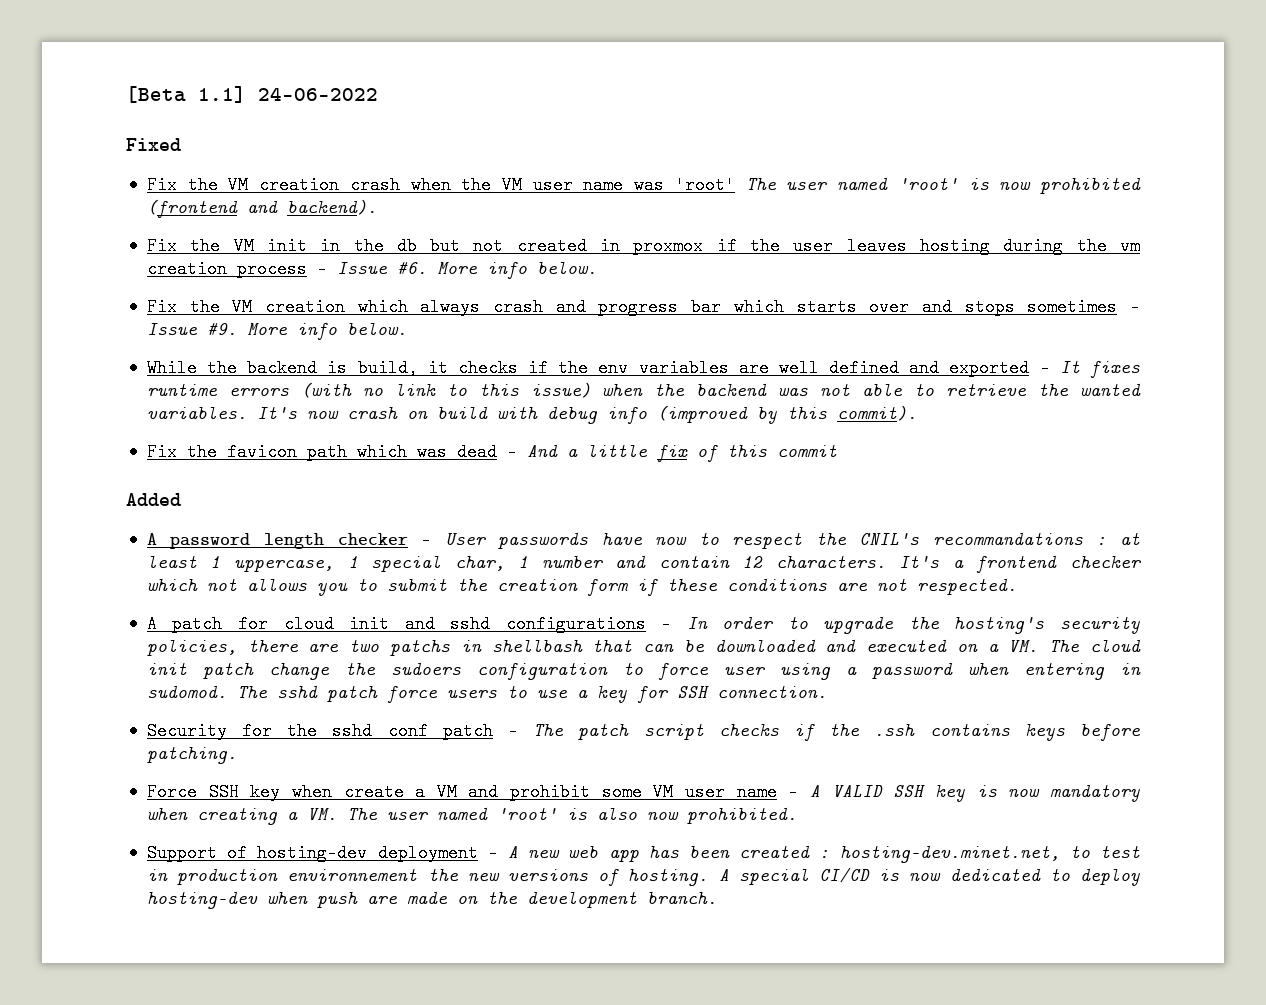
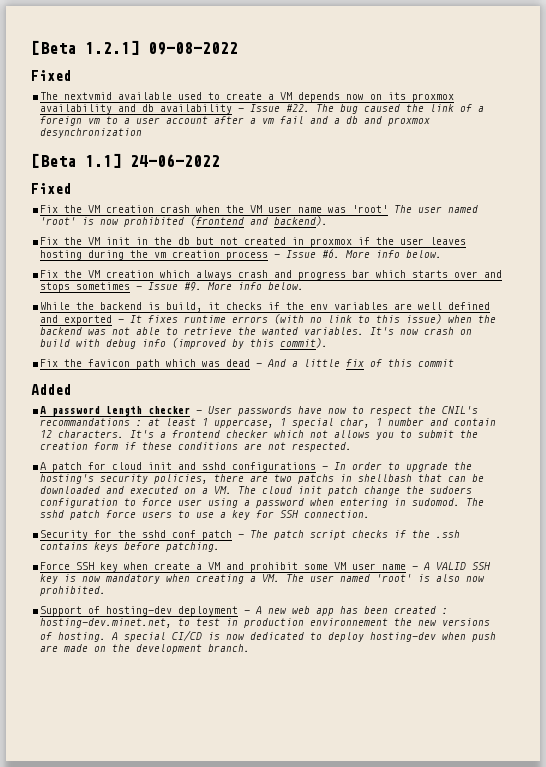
[126,86,186,103] [Beta -> [31,40,238,55] [31,70,71,81] [40,92,455,102] [40,104,485,114] [40,116,431,126] [40,128,143,138] [31,153,76,168] [Beta 1.2.1] 09-08-2022 // Fixed // The nextvmid available used to create a VM depends now on its proxmox availability and db availability - Issue #22. The bug caused the link of a foreign vm to a user account after a vm fail and a db and proxmox desynchronization // [Beta

